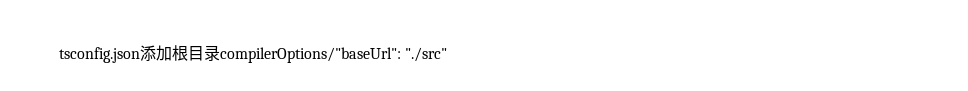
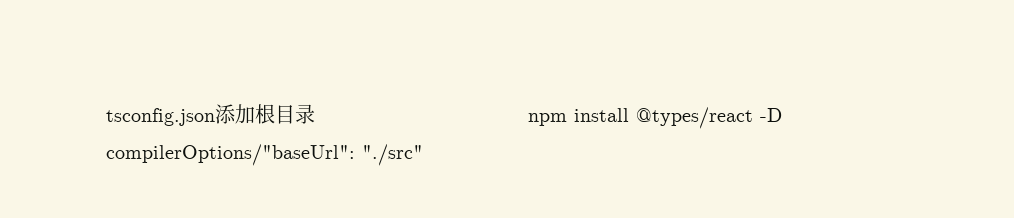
(448, 54) none -> [528,107,782,129] // npm install @types/react -D

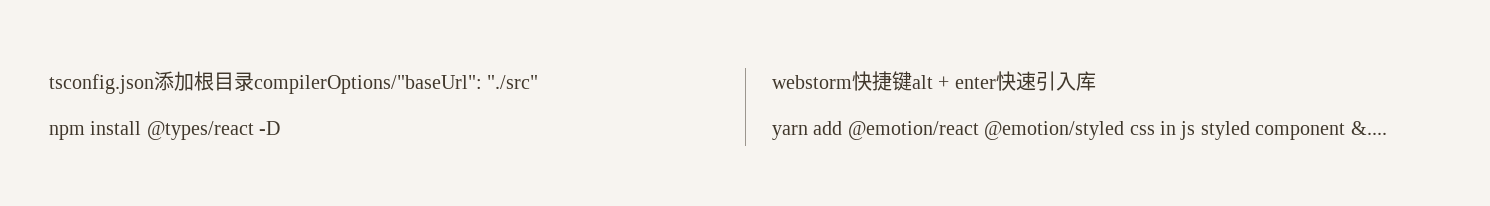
(782, 115) none -> [772,71,1096,91] [772,121,1387,140] // webstorm快捷键alt + enter快速引入库 // yarn add @emotion/react @emotion/styled css in js styled component &....

